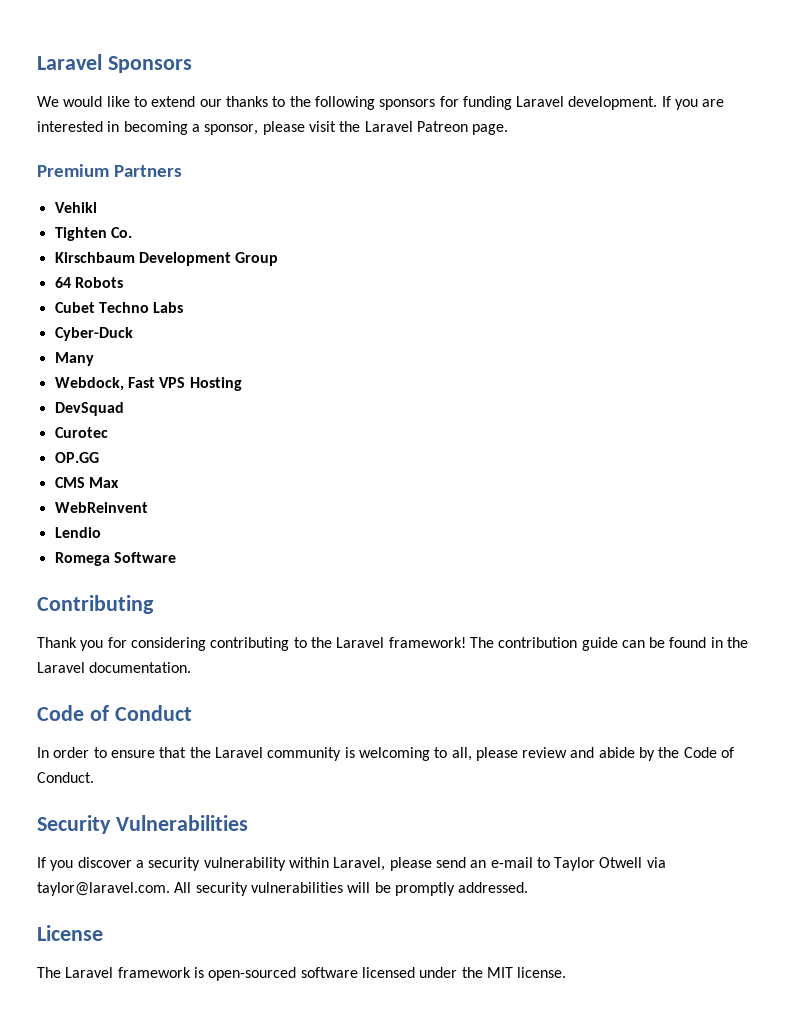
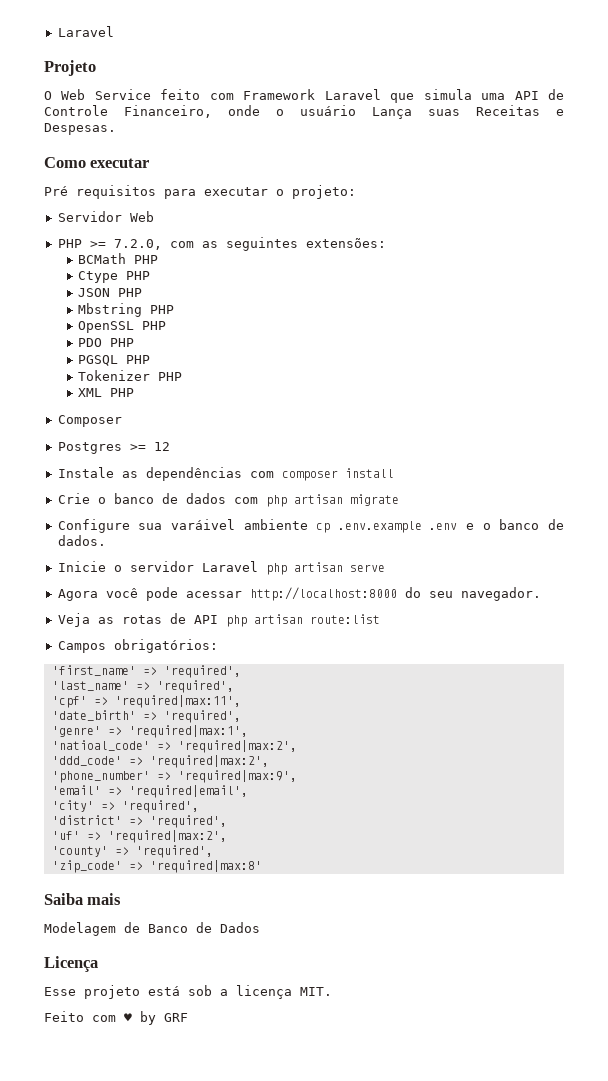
[37,54,192,73] [37,96,725,110] [37,121,509,135] [37,164,182,177] [54,202,97,213] [54,227,132,241] [54,252,279,266] [54,277,123,288] [54,302,184,313] [54,327,133,341] [54,352,94,366] [54,377,242,391] [54,402,124,416] [54,427,108,438] [54,452,99,463] [54,477,119,488] [54,502,148,513] [54,527,101,538] [54,552,176,566] [37,595,154,614] [37,637,749,651] [37,662,192,673] [37,705,192,721] [37,747,735,761] [37,772,94,783] [37,815,248,834] [37,857,666,871] [37,882,529,896] [37,925,103,941] [37,967,567,981] Laravel Sponsors // We would like to extend our thanks to the following sponsors for funding Laravel development. If you are interested in becoming a sponsor, please visit the Laravel Patreon page. // Premium Partners // Vehikl // Tighten Co. // Kirschbaum Development Group // 64 Robots // Cubet Techno Labs // Cyber-Duck // Many // Webdock, Fast VPS Hosting // DevSquad // Curotec // OP.GG // CMS Max // WebReinvent // Lendio // Romega Software // Contributing // Thank you for considering contributing to the Laravel framework! The contribution guide can be found in the Laravel documentation. // Code of Conduct // In order to ensure that the Laravel community is welcoming to all, please review and abide by the Code of Conduct. // Security Vulnerabilities // If you discover a security vulnerability within Laravel, please send an e-mail to Taylor Otwell via taylor@laravel.com. All security vulnerabilities will be promptly addressed. // License // The Laravel framework is open-sourced software licensed under the MIT license. -> [57,26,114,37] [44,60,96,76] [44,89,564,103] [44,105,564,119] [44,123,116,135] [44,157,150,168] [44,185,356,199] [57,211,154,222] [57,237,386,251] [78,253,159,264] [78,271,151,283] [78,288,143,297] [78,303,175,317] [78,321,167,333] [78,338,135,347] [78,355,151,366] [78,370,183,381] [78,388,135,397] [57,415,122,427] [57,442,170,454] [57,467,394,481] [57,493,399,507] [57,519,564,533] [57,535,106,546] [57,561,385,575] [57,587,541,601] [57,613,380,627] [57,639,218,653] [51,665,241,678] [51,680,234,693] [51,695,241,708] [51,710,241,723] [51,725,248,738] [51,740,297,753] [51,755,269,768] [51,770,297,783] [51,785,248,798] [51,800,199,813] [51,815,227,828] [51,830,227,843] [51,845,213,858] [51,860,262,873] [44,893,122,905] [44,922,260,936] [44,956,98,972] [44,985,332,999] [44,1011,188,1025] Laravel // Projeto // O Web Service feito com Framework Laravel que simula uma API de Controle Financeiro, onde o usuário Lança suas Receitas e Despesas. // Como executar // Pré requisitos para executar o projeto: // Servidor Web // PHP >= 7.2.0, com as seguintes extensões: // BCMath PHP // Ctype PHP // JSON PHP // Mbstring PHP // OpenSSL PHP // PDO PHP // PGSQL PHP // Tokenizer PHP // XML PHP // Composer // Postgres >= 12 // Instale as dependências com composer install // Crie o banco de dados com php artisan migrate // Configure sua varáivel ambiente cp .env.example .env e o banco de dados. // Inicie o servidor Laravel php artisan serve // Agora você pode acessar http://localhost:8000 do seu navegador. // Veja as rotas de API php artisan route:list // Campos obrigatórios: // 'first_name' => 'required', // 'last_name' => 'required', // 'cpf' => 'required|max:11', // 'date_birth' => 'required', // 'genre' => 'required|max:1', // 'natioal_code' => 'required|max:2', // 'ddd_code' => 'required|max:2', // 'phone_number' => 'required|max:9', // 'email' => 'required|email', // 'city' => 'required', // 'district' => 'required', // 'uf' => 'required|max:2', // 'county' => 'required', // 'zip_code' => 'required|max:8' // Saiba mais // Modelagem de Banco de Dados // Licença // Esse projeto está sob a licença MIT. // Feito com ♥ by GRF

